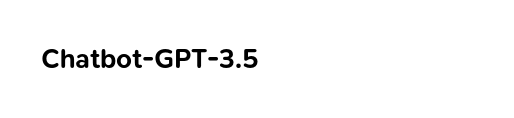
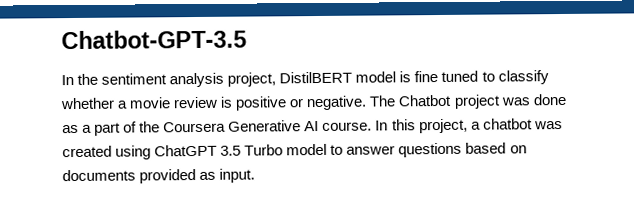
(259, 58) none -> [61,70,549,88] [60,93,566,111] [62,118,563,136] [62,142,527,160] [62,168,256,184] // In the sentiment analysis project, DistilBERT model is fine tuned to classify whether a movie review is positive or negative. The Chatbot project was done as a part of the Coursera Generative AI course. In this project, a chatbot was created using ChatGPT 3.5 Turbo model to answer questions based on documents provided as input.

